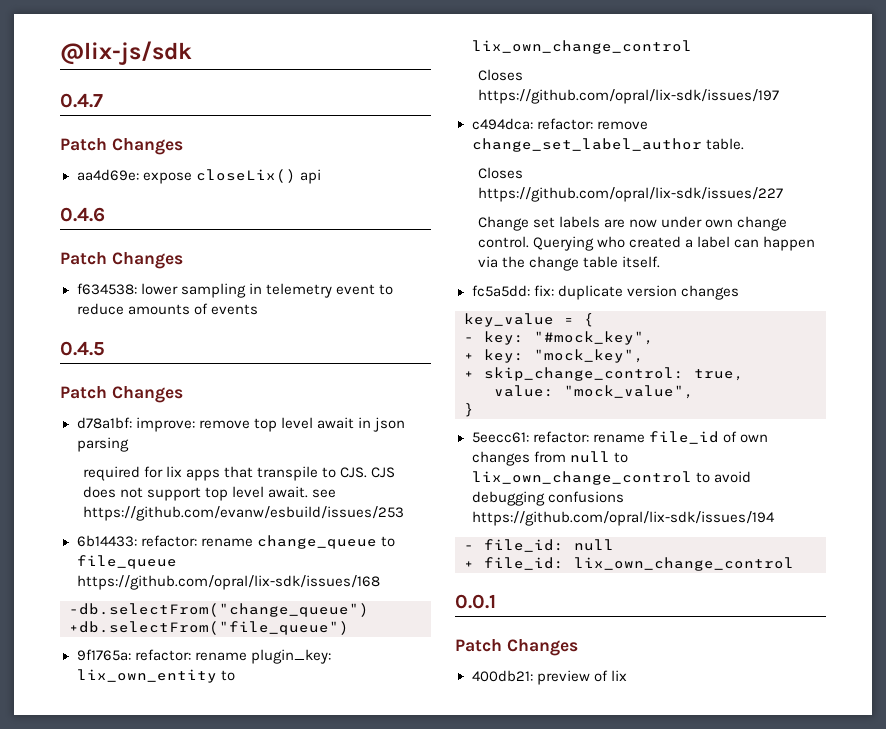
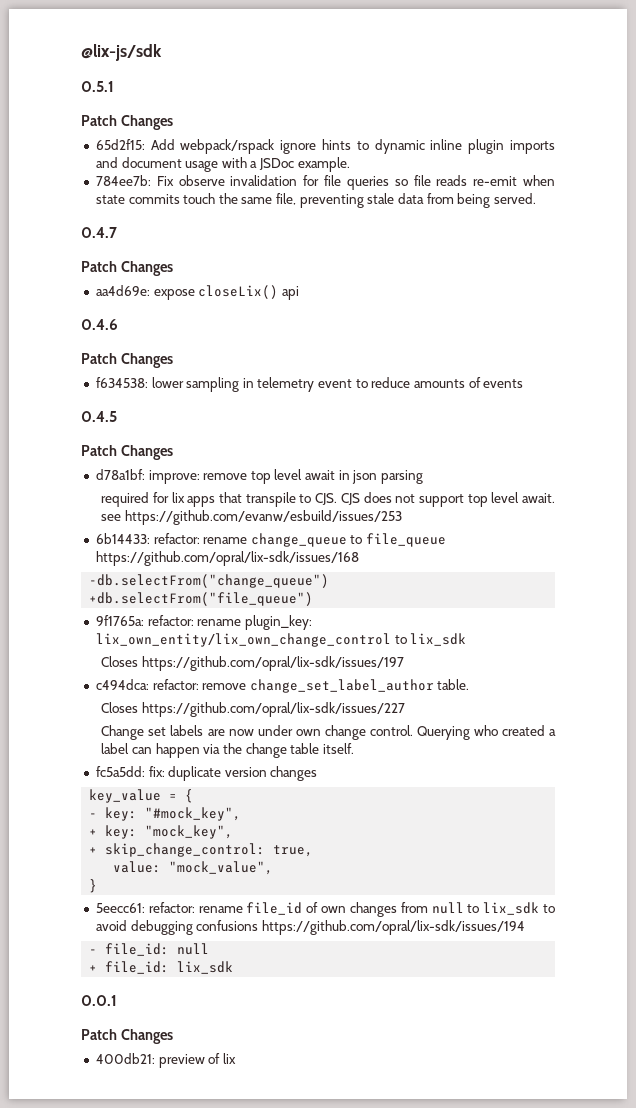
(192, 53) none -> [81,81,114,92] [81,115,173,130] [95,139,555,154] [95,157,350,172] [95,175,555,190] [95,193,536,208] // 0.5.1 // Patch Changes // 65d2f15: Add webpack/rspack ignore hints to dynamic inline plugin imports and document usage with a JSDoc example. // 784ee7b: Fix observe invalidation for file queries so file reads re-emit when state commits touch the same file, preventing stale data from being served.
[76,669,235,683] [471,40,692,54] lix_own_entity to lix_own_change_control -> [95,633,467,647] lix_own_entity/lix_own_change_control to lix_sdk
[471,471,692,485] lix_own_change_control -> [483,902,540,915] lix_sdk
[574,557,794,571] lix_own_change_control -> [177,961,234,974] lix_sdk

